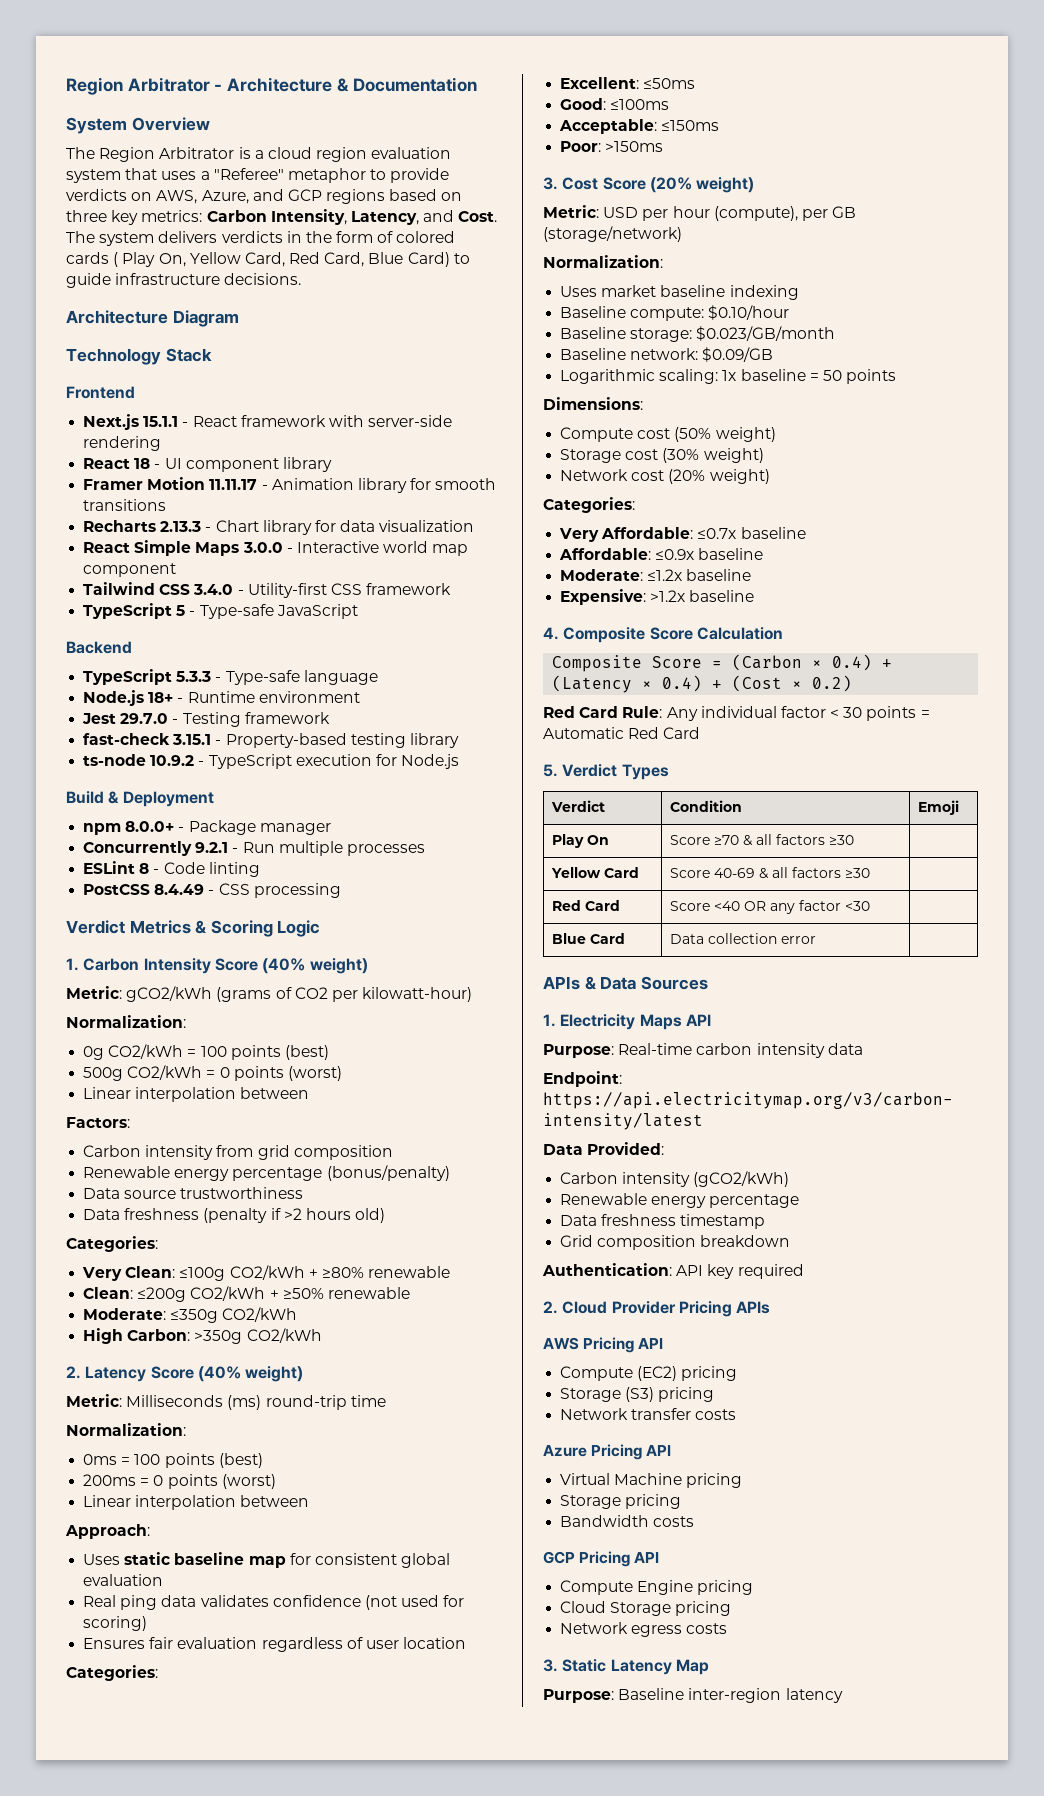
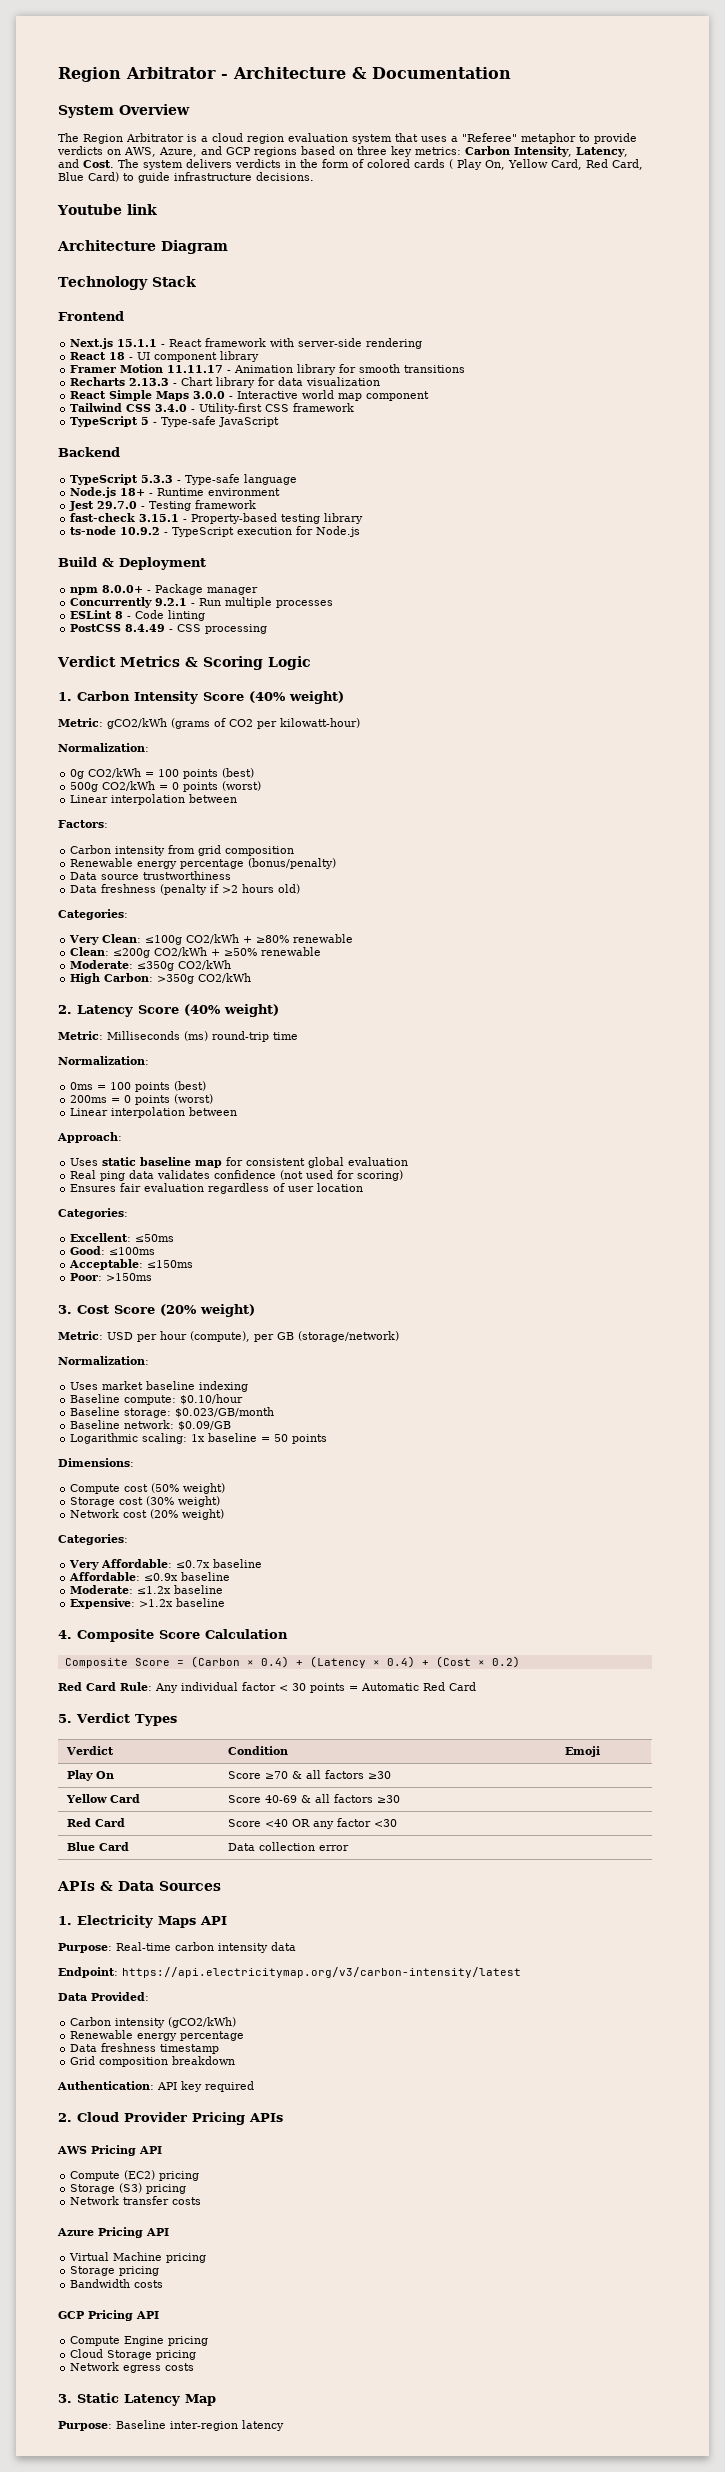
(302, 279) none -> [57,204,157,215] // Youtube link

